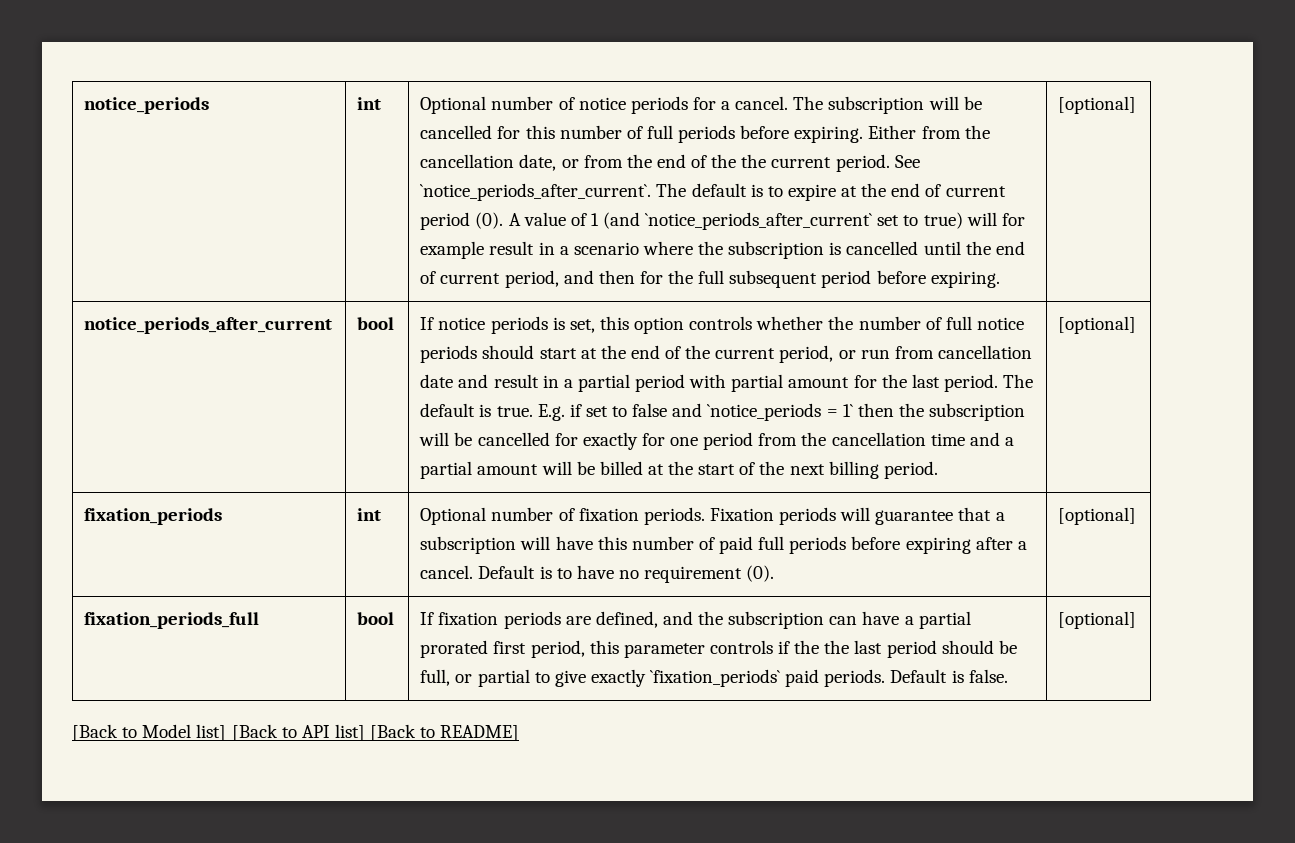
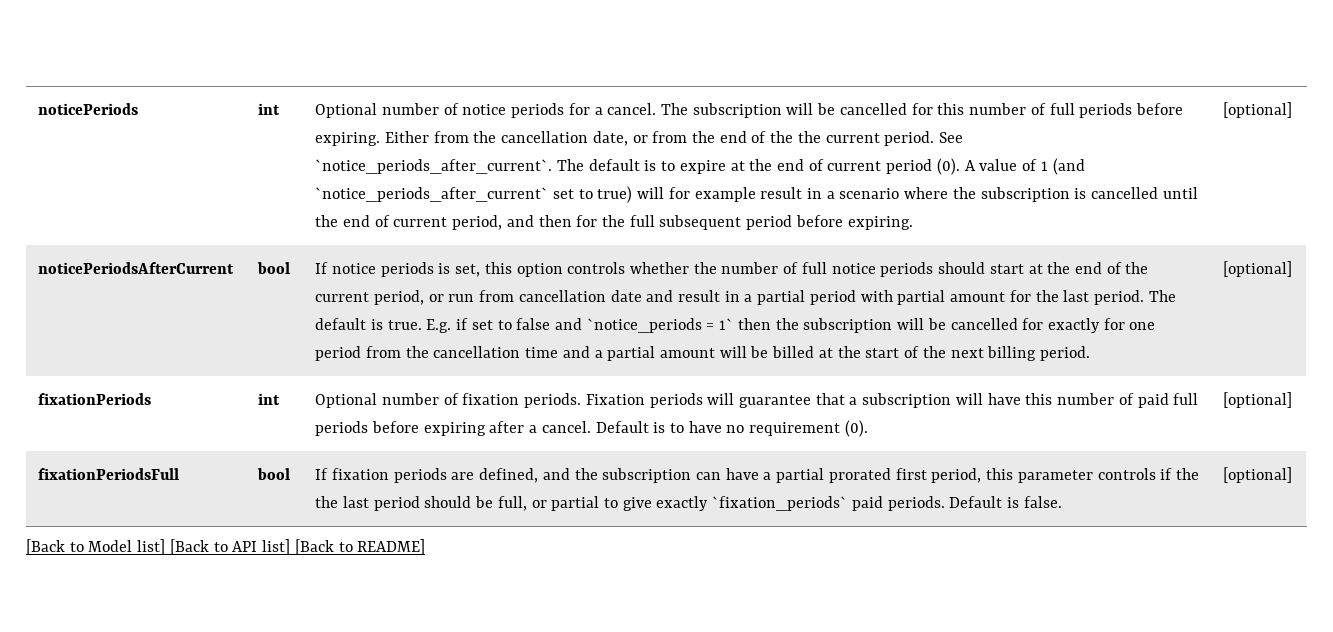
[84,97,210,114] notice_periods -> [38,103,139,115] noticePeriods
[84,317,333,334] notice_periods_after_current -> [38,262,235,274] noticePeriodsAfterCurrent
[84,508,223,525] fixation_periods -> [38,393,152,405] fixationPeriods
[84,612,260,629] fixation_periods_full -> [38,468,180,480] fixationPeriodsFull

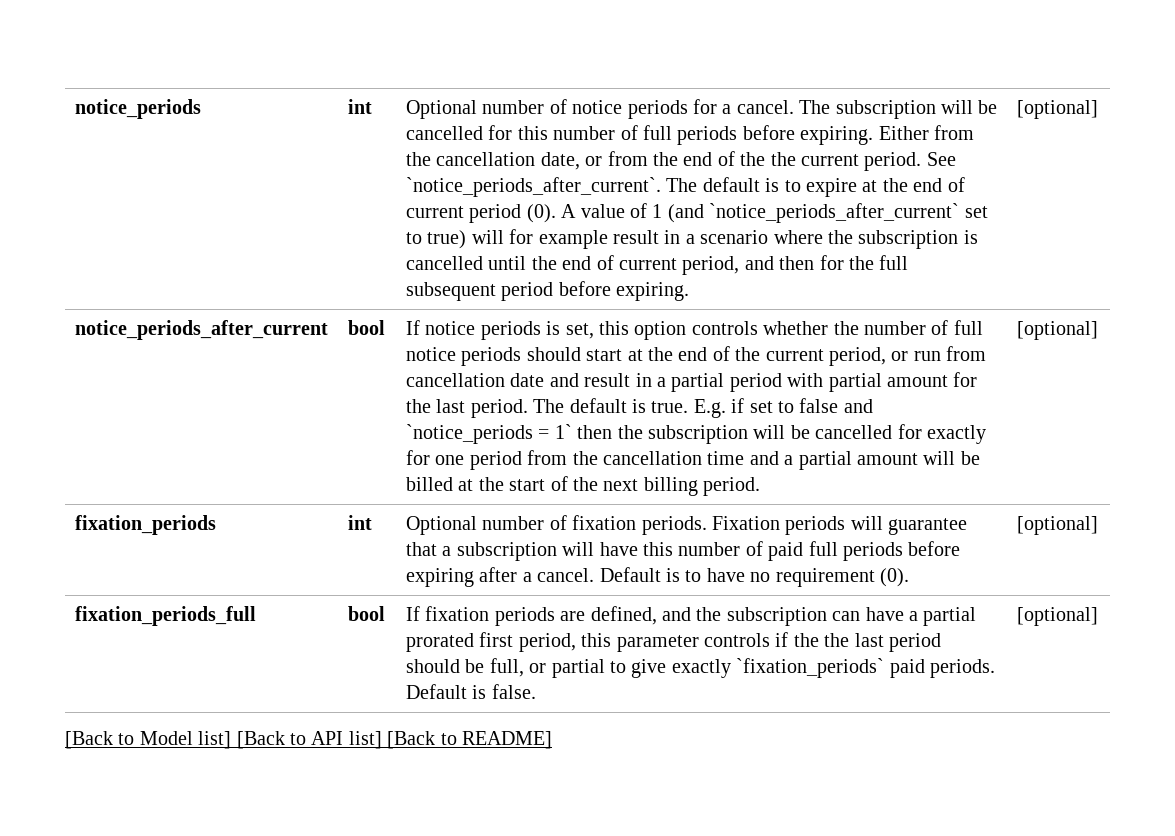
[38,103,139,115] noticePeriods -> [74,99,201,119] notice_periods
[38,262,235,274] noticePeriodsAfterCurrent -> [74,320,328,340] notice_periods_after_current
[38,393,152,405] fixationPeriods -> [74,515,216,535] fixation_periods
[38,468,180,480] fixationPeriodsFull -> [74,606,256,626] fixation_periods_full

